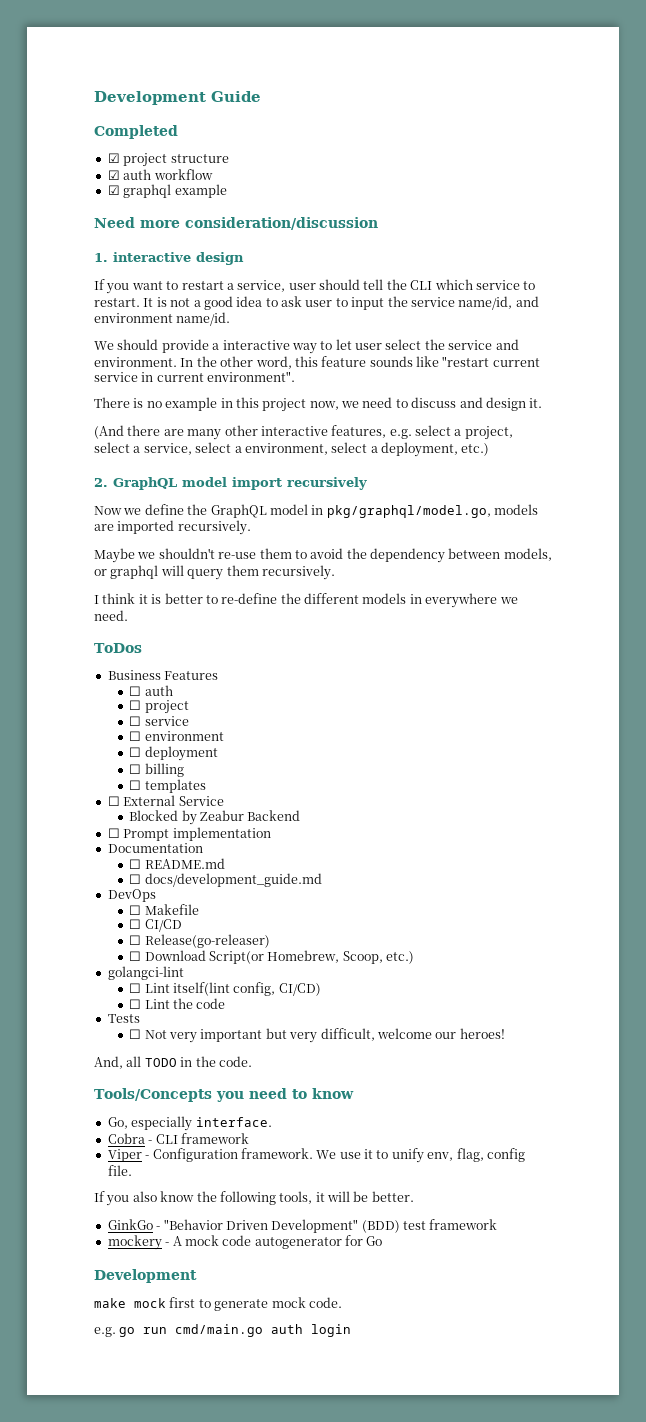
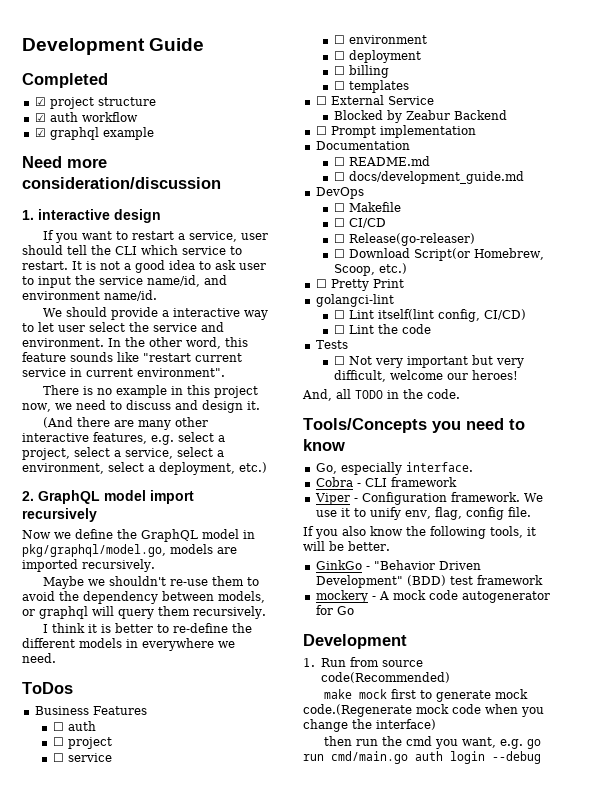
(415, 957) none -> [315,279,404,291] // ☐ Pretty Print
(197, 1276) none -> [303,657,424,667] [321,672,451,683] // 1. Run from source code(Recommended)
[308,1297,342,1308] code. // -> [303,704,544,717] [303,719,436,732] [323,736,496,749] code.(Regenerate mock code when you change the interface) // then run the cmd you want,
(352, 1330) none -> [492,751,541,764] --debug

